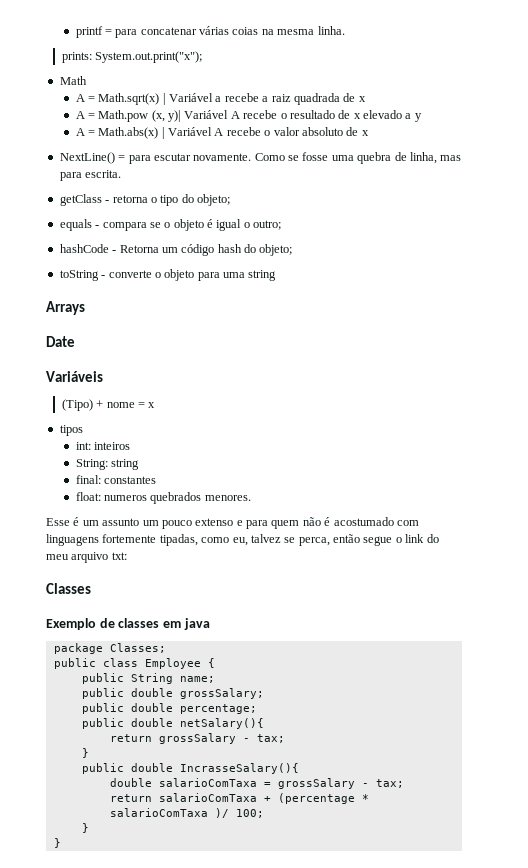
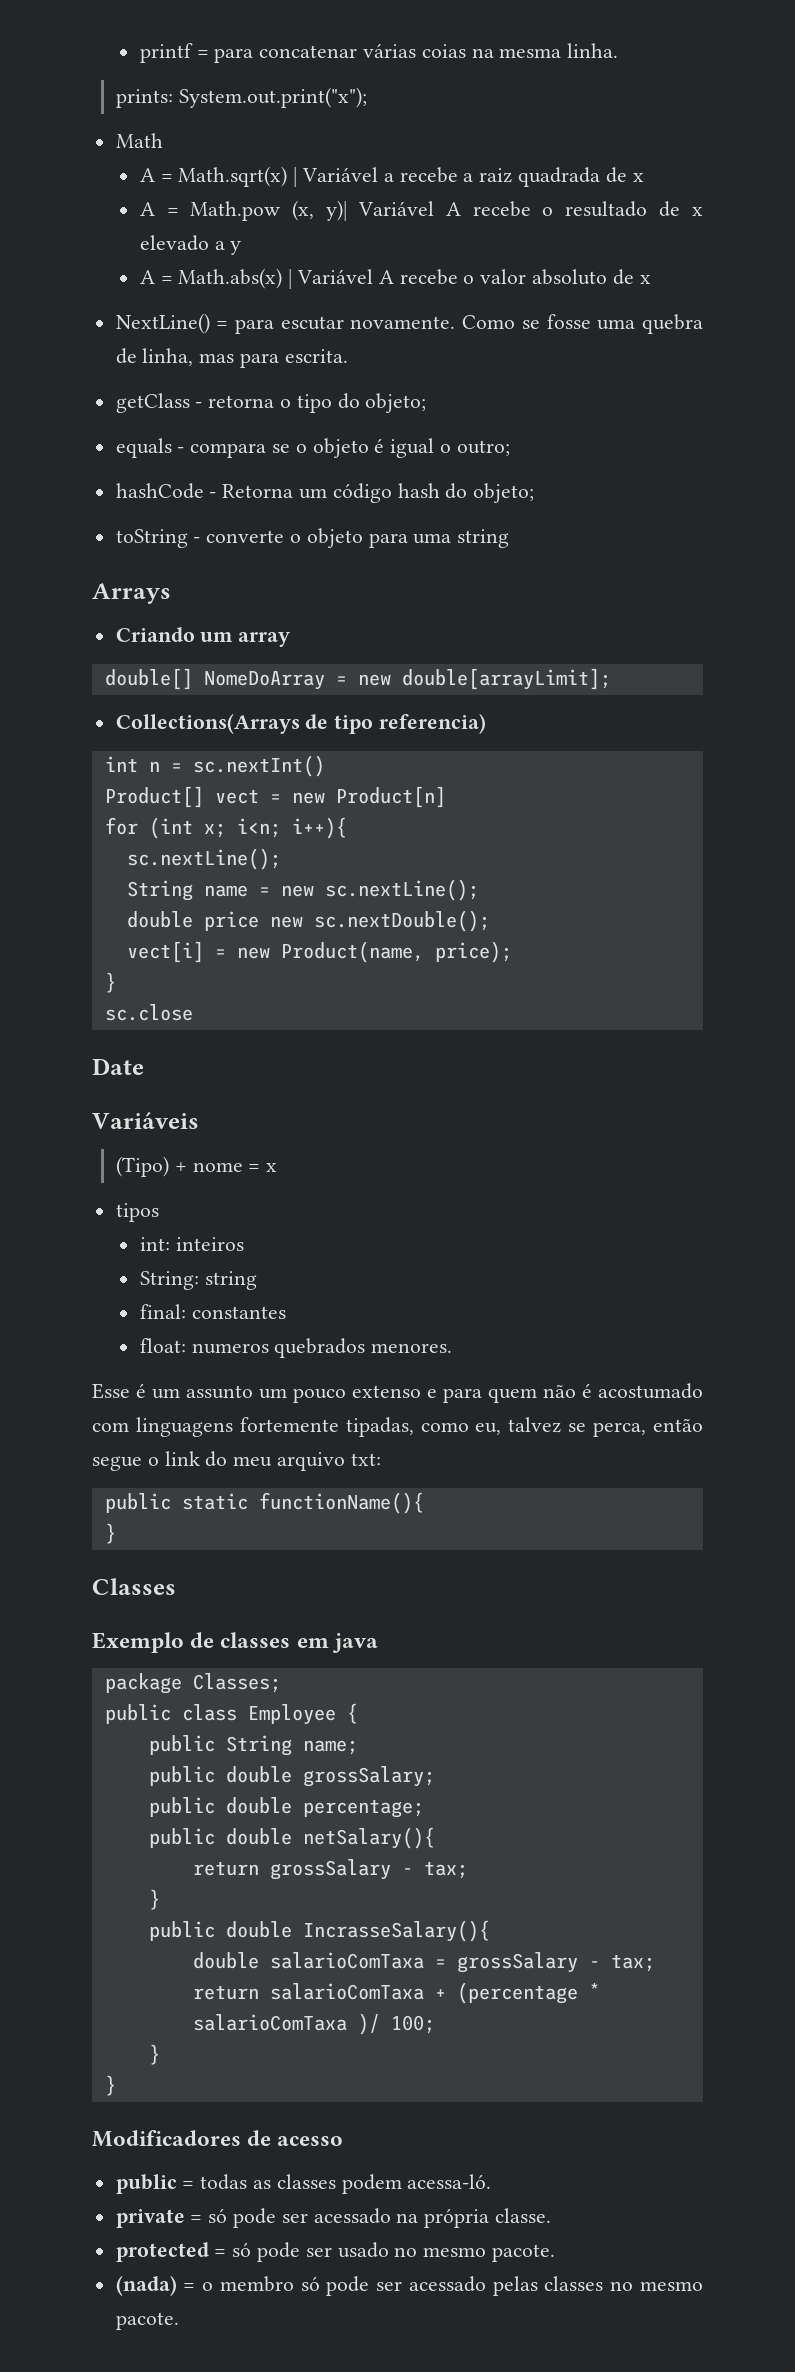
(85, 308) none -> [115,627,291,647] [104,668,611,690] [115,713,487,734] [104,755,325,777] [104,786,446,808] [104,817,347,839] [126,848,281,870] [126,879,479,901] [126,910,490,932] [126,941,512,963] [104,972,116,993] [104,1004,193,1021] // Criando um array // double[] NomeDoArray = new double[arrayLimit]; // Collections(Arrays de tipo referencia) // int n = sc.nextInt() // Product[] vect = new Product[n] // for (int x; i<n; i++){ // sc.nextLine(); // String name = new sc.nextLine(); // double price new sc.nextDouble(); // vect[i] = new Product(name, price); // } // sc.close
(127, 556) none -> [104,1492,424,1514] [104,1523,116,1544] // public static functionName(){ // }
(61, 843) none -> [92,2130,344,2147] [115,2174,492,2194] [115,2208,552,2228] [115,2242,556,2262] [115,2275,703,2296] [115,2312,179,2330] // Modificadores de acesso // public = todas as classes podem acessa-ló. // private = só pode ser acessado na própria classe. // protected = só pode ser usado no mesmo pacote. // (nada) = o membro só pode ser acessado pelas classes no mesmo pacote.

